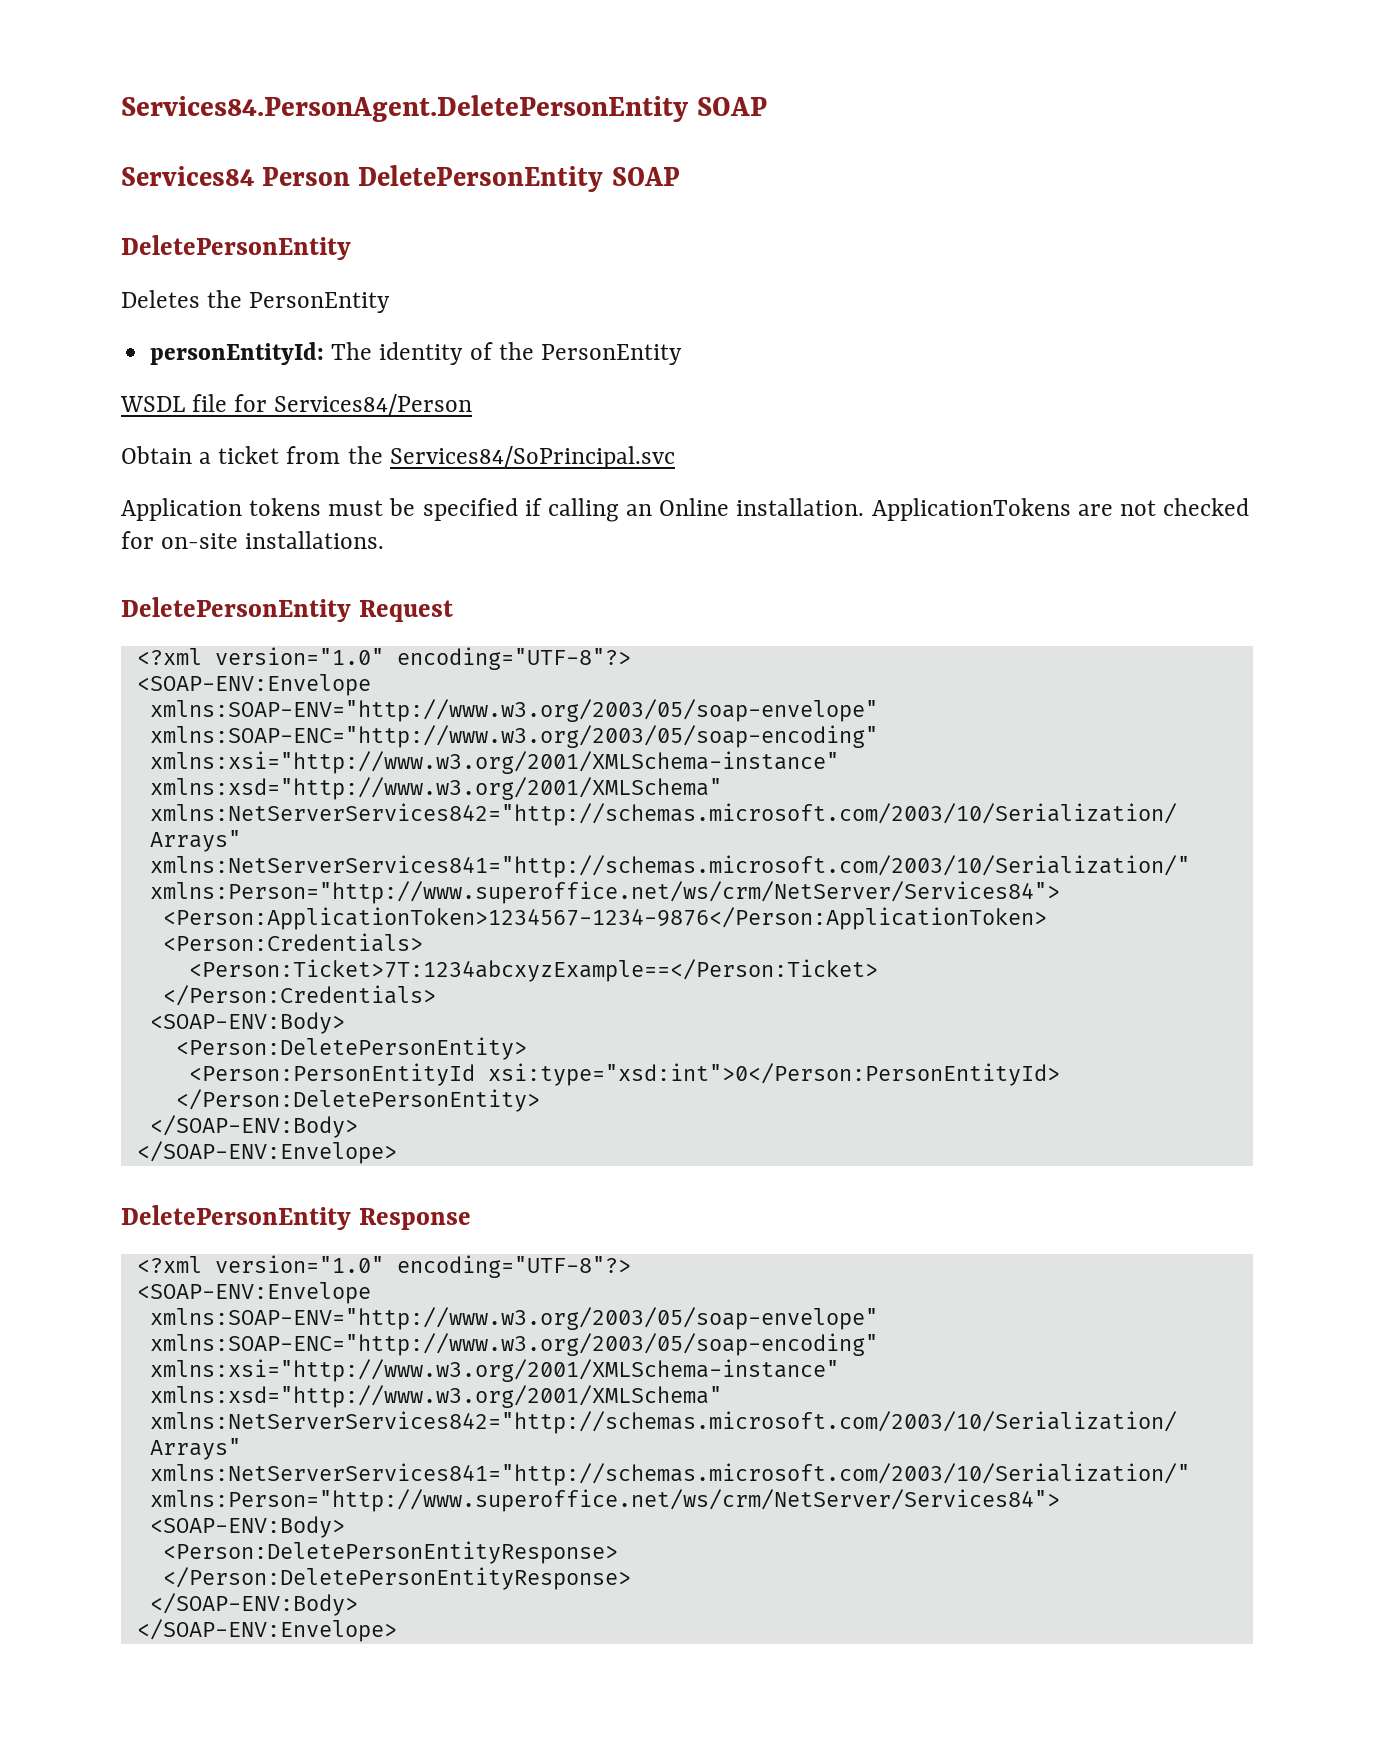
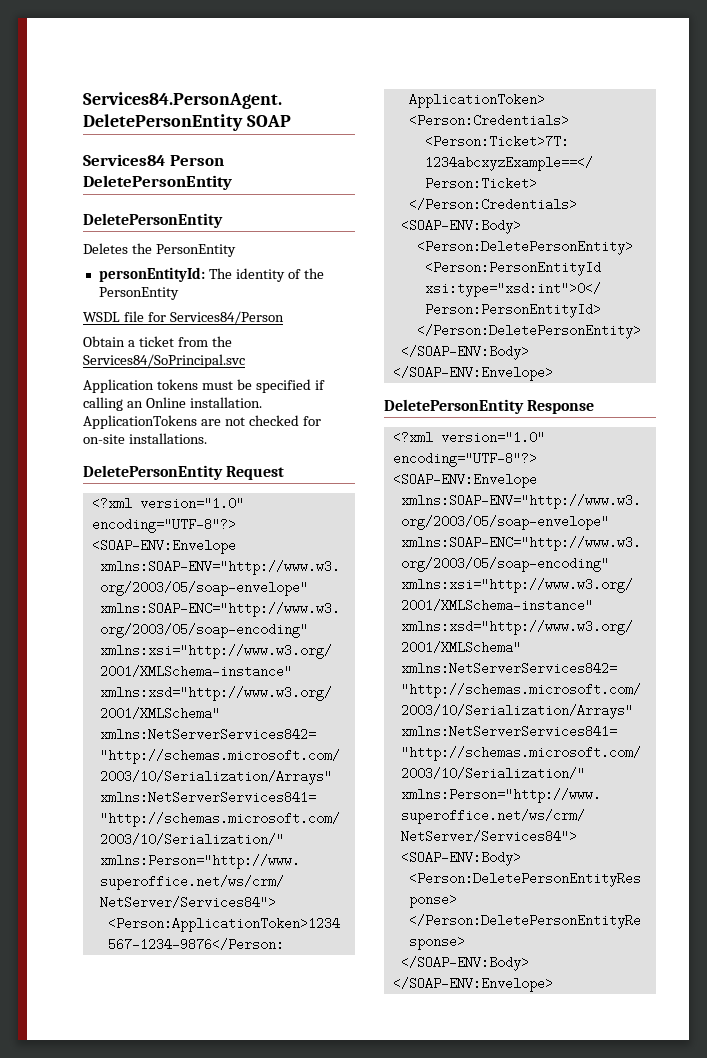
[611,167,680,186] SOAP -> (232, 182) none

